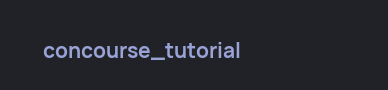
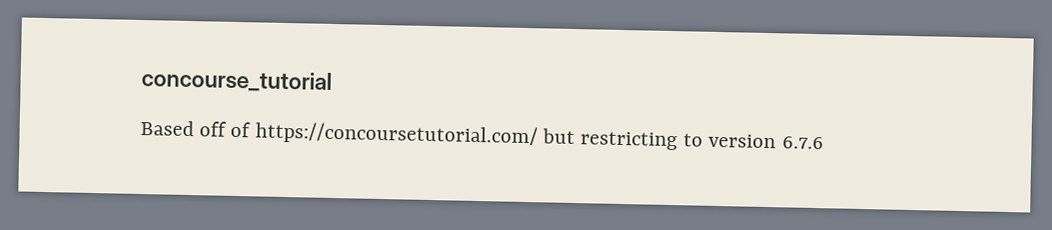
(241, 51) none -> [140,120,824,151] // Based off of https://concoursetutorial.com/ but restricting to version 6.7.6

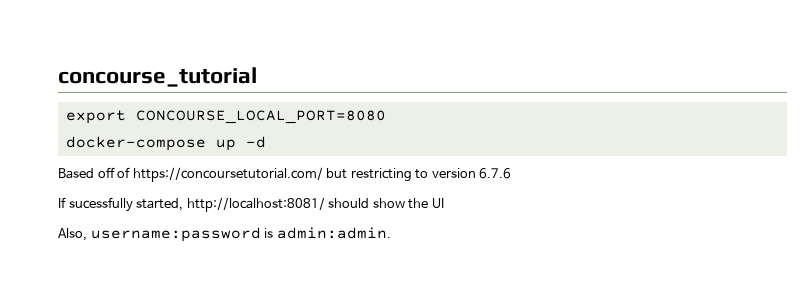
(332, 81) none -> [65,110,386,124] [65,136,266,151] // export CONCOURSE_LOCAL_PORT=8080 // docker-compose up -d
(824, 143) none -> [58,197,444,212] [58,227,391,242] // If sucessfully started, http://localhost:8081/ should show the UI // Also, username:password is admin:admin.

